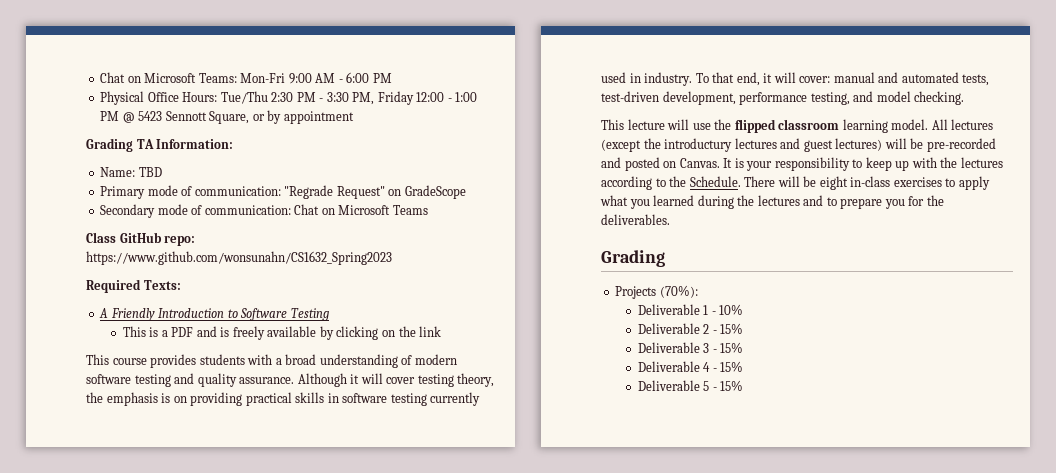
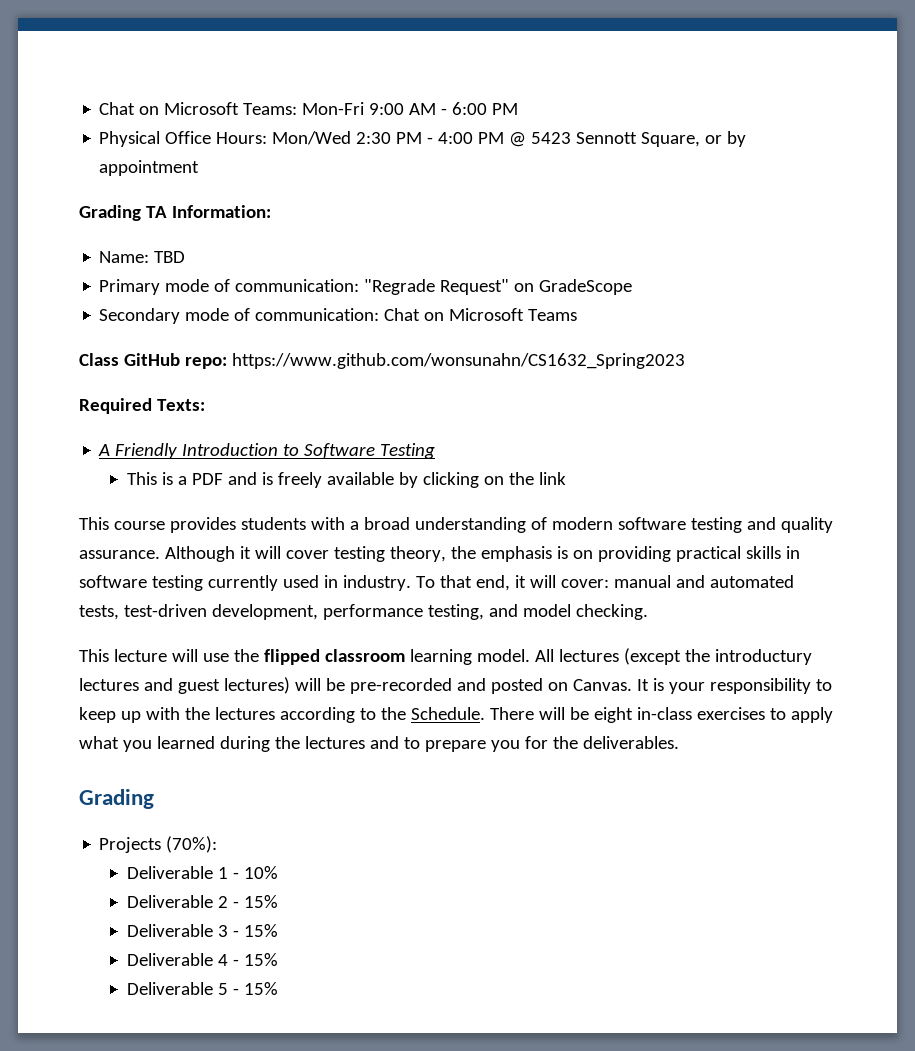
[220,91,268,104] Tue/Thu -> [272,131,352,145] Mon/Wed
[326,91,478,105] 3:30 PM, Friday 12:00 - 1:00 -> [438,132,474,144] 4:00

